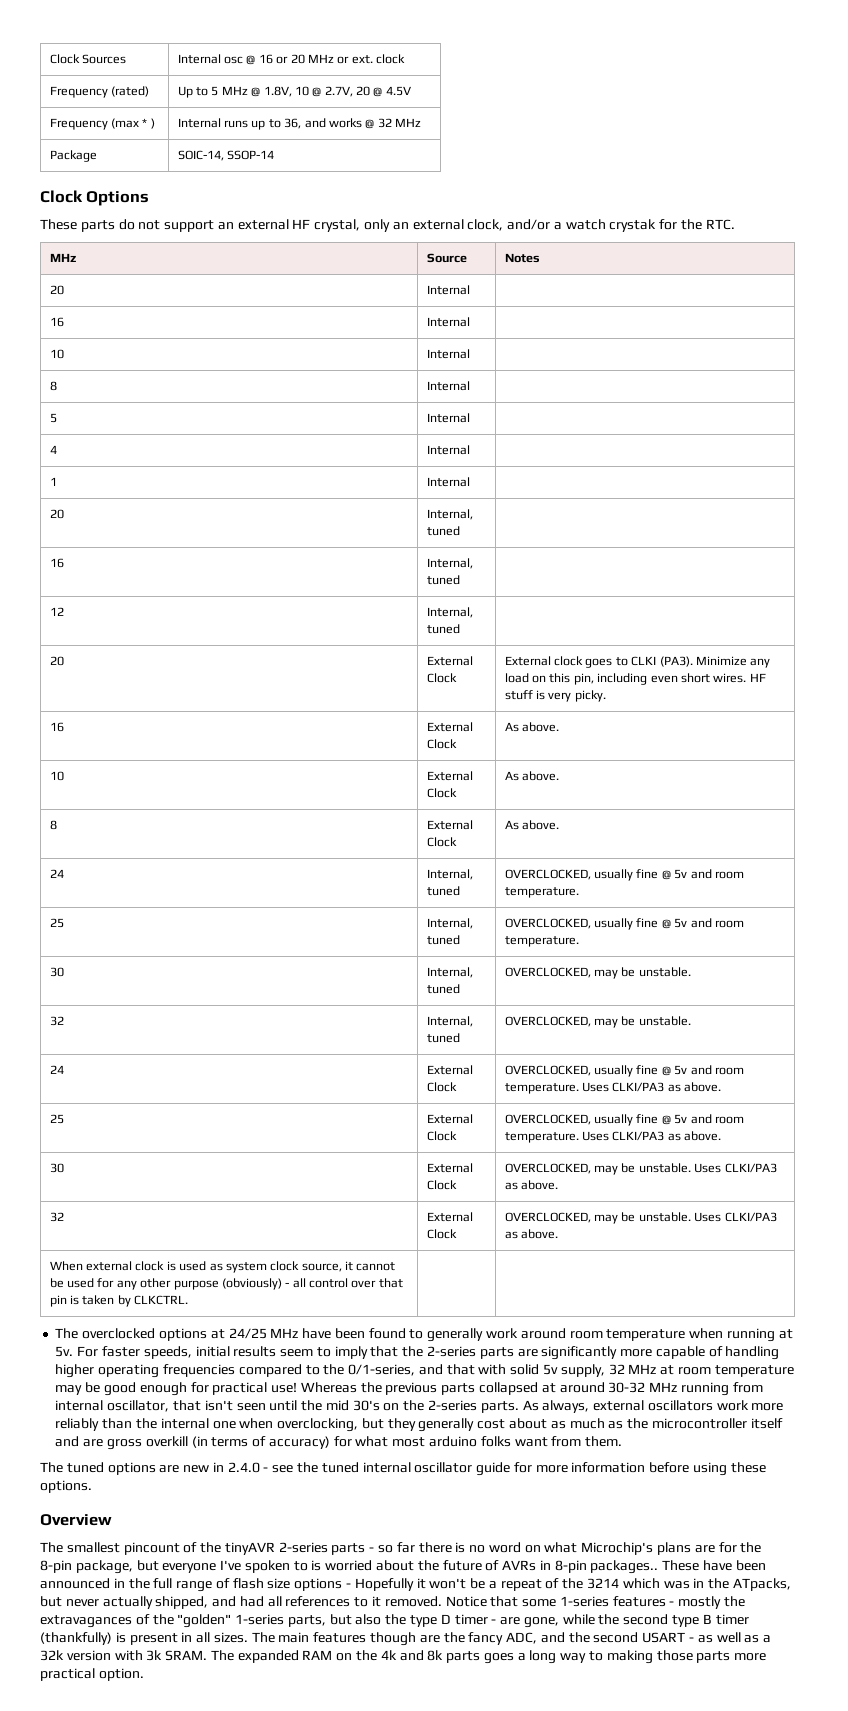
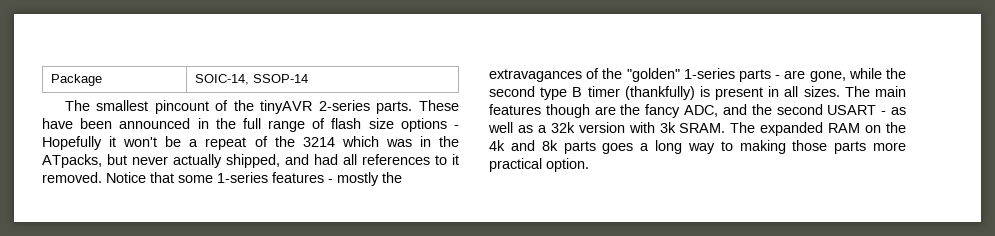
[49,54,126,64] [177,54,405,65] [49,86,149,98] [177,86,411,98] [49,118,155,130] [177,118,421,130] [49,150,97,162] [177,150,274,161] [40,190,150,206] [40,219,735,232] [49,253,76,262] [426,253,467,263] [504,253,540,263] [49,285,64,295] [426,285,470,295] [49,317,64,327] [426,317,470,327] [49,349,64,359] [426,349,470,359] [49,381,57,391] [426,381,470,391] [49,413,57,423] [426,413,470,423] [49,445,57,454] [426,445,470,455] [49,477,57,486] [426,477,470,487] [49,509,64,519] [426,509,473,520] [426,526,460,536] [49,558,64,568] [426,558,473,569] [426,575,460,585] [49,607,64,616] [426,607,473,618] [426,624,460,634] [49,656,64,666] [426,656,473,666] [426,673,457,683] [504,656,771,668] [504,673,766,685] [504,690,606,702] [49,722,64,732] [426,722,473,732] [426,739,457,749] [504,722,559,732] [49,771,64,781] [426,771,473,781] [426,788,457,798] [504,771,559,781] [49,820,57,830] [426,820,473,830] [426,837,457,847] [504,820,559,830] [49,869,64,878] [426,869,473,880] [426,886,460,896] [504,869,744,881] [504,887,579,898] [49,918,64,928] [426,918,473,929] [426,935,460,945] [504,918,744,930] [504,936,579,947] [49,967,64,977] [426,967,473,978] [426,984,460,994] [504,967,691,979] [49,1016,64,1026] [426,1016,473,1027] [426,1033,460,1043] [504,1016,691,1028] [49,1065,64,1074] [426,1065,473,1075] [426,1082,457,1092] [504,1065,744,1077] [504,1082,722,1094] [49,1114,64,1124] [426,1114,473,1124] [426,1131,457,1141] [504,1114,744,1126] [504,1131,722,1143] [49,1163,64,1173] [426,1163,473,1173] [426,1180,457,1190] [504,1163,777,1175] [504,1180,558,1190] [49,1212,64,1222] [426,1212,473,1222] [426,1229,457,1239] [504,1212,777,1224] [504,1229,558,1239] [49,1261,396,1273] [49,1278,403,1290] [49,1295,189,1307] [55,1328,793,1342] [55,1346,780,1360] [55,1364,794,1378] [55,1382,763,1396] [55,1400,784,1413] [55,1418,783,1432] [55,1436,623,1450] [40,1462,766,1476] [40,1480,92,1493] [40,1514,112,1526] Clock Sources | Internal osc @ 16 or 20 MHz or ext. clock // Frequency (rated) | Up to 5 MHz @ 1.8V, 10 @ 2.7V, 20 @ 4.5V // Frequency (max * ) | Internal runs up to 36, and works @ 32 MHz // Package | SOIC-14, SSOP-14 // Clock Options // These parts do not support an external HF crystal, only an external clock, and/or a watch crystak for the RTC. // MHz | Source | Notes // 20 | Internal | // 16 | Internal | // 10 | Internal | // 8 | Internal | // 5 | Internal | // 4 | Internal | // 1 | Internal | // 20 | Internal, tuned | // 16 | Internal, tuned | // 12 | Internal, tuned | // 20 | External Clock | External clock goes to CLKI (PA3). Minimize any load on this pin, including even short wires. HF stuff is very picky. // 16 | External Clock | As above. // 10 | External Clock | As above. // 8 | External Clock | As above. // 24 | Internal, tuned | OVERCLOCKED, usually fine @ 5v and room temperature. // 25 | Internal, tuned | OVERCLOCKED, usually fine @ 5v and room temperature. // 30 | Internal, tuned | OVERCLOCKED, may be unstable. // 32 | Internal, tuned | OVERCLOCKED, may be unstable. // 24 | External Clock | OVERCLOCKED, usually fine @ 5v and room temperature. Uses CLKI/PA3 as above. // 25 | External Clock | OVERCLOCKED, usually fine @ 5v and room temperature. Uses CLKI/PA3 as above. // 30 | External Clock | OVERCLOCKED, may be unstable. Uses CLKI/PA3 as above. // 32 | External Clock | OVERCLOCKED, may be unstable. Uses CLKI/PA3 as above. // When external clock is used as system clock source, it cannot be used for any other purpose (obviously) - all control over that pin is taken by CLKCTRL. | | // The overclocked options at 24/25 MHz have been found to generally work around room temperature when running at 5v. For faster speeds, initial results seem to imply that the 2-series parts are significantly more capable of handling higher operating frequencies compared to the 0/1-series, and that with solid 5v supply, 32 MHz at room temperature may be good enough for practical use! Whereas the previous parts collapsed at around 30-32 MHz running from internal oscillator, that isn't seen until the mid 30's on the 2-series parts. As always, external oscillators work more reliably than the internal one when overclocking, but they generally cost about as much as the microcontroller itself and are gross overkill (in terms of accuracy) for what most arduino folks want from them. // The tuned options are new in 2.4.0 - see the tuned internal oscillator guide for more information before using these options. // Overview -> [51,74,103,86] [195,74,309,85] Package | SOIC-14, SSOP-14
[331,1542,762,1555] [40,1560,659,1574] parts - so far there is no word on what Microchip's plans are for the 8-pin package, but everyone I've spoken to is worried about the future of AVRs in 8-pin packages.. -> [376,101,413,114] parts.
[287,1614,488,1627] parts, but also the type D timer -> [739,69,771,82] parts

